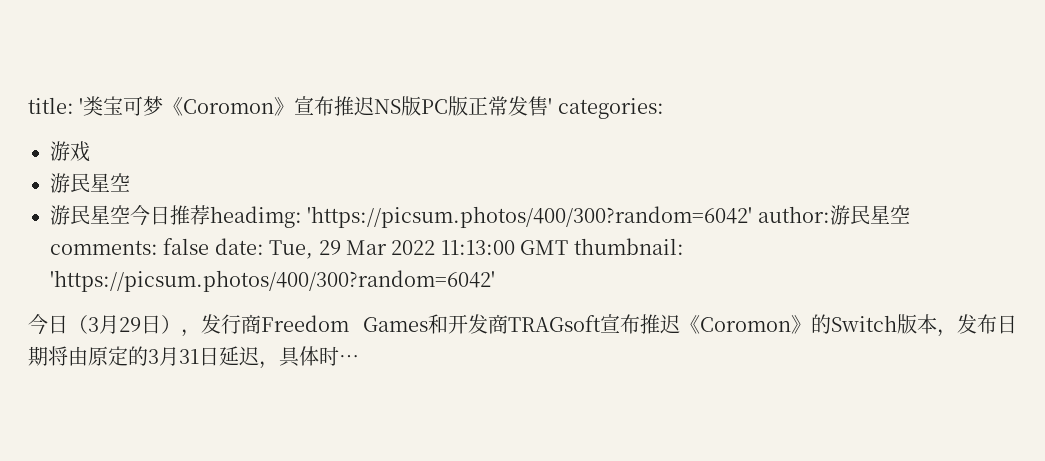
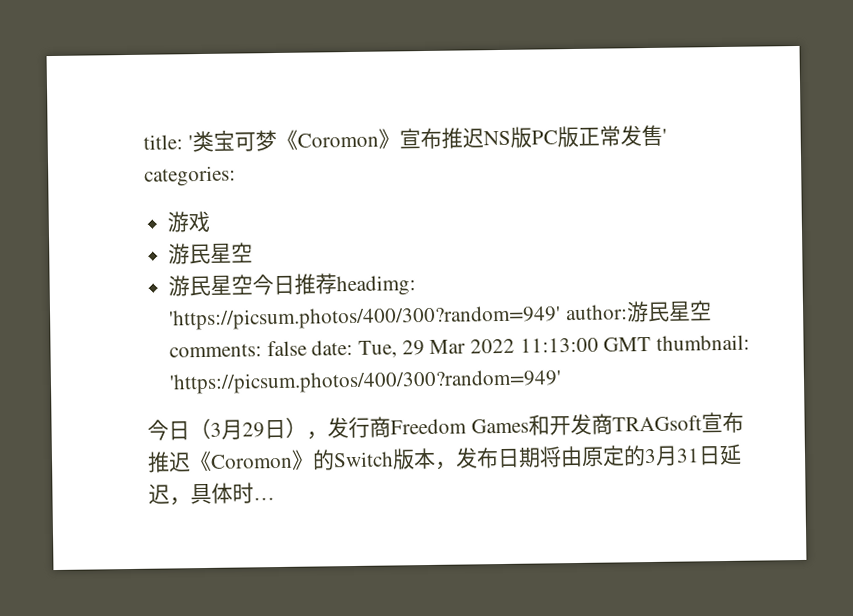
[307,206,753,228] 'https://picsum.photos/400/300?random=6042' -> [169,305,562,331] 'https://picsum.photos/400/300?random=949'
[50,270,495,292] 'https://picsum.photos/400/300?random=6042' -> [169,369,563,395] 'https://picsum.photos/400/300?random=949'

